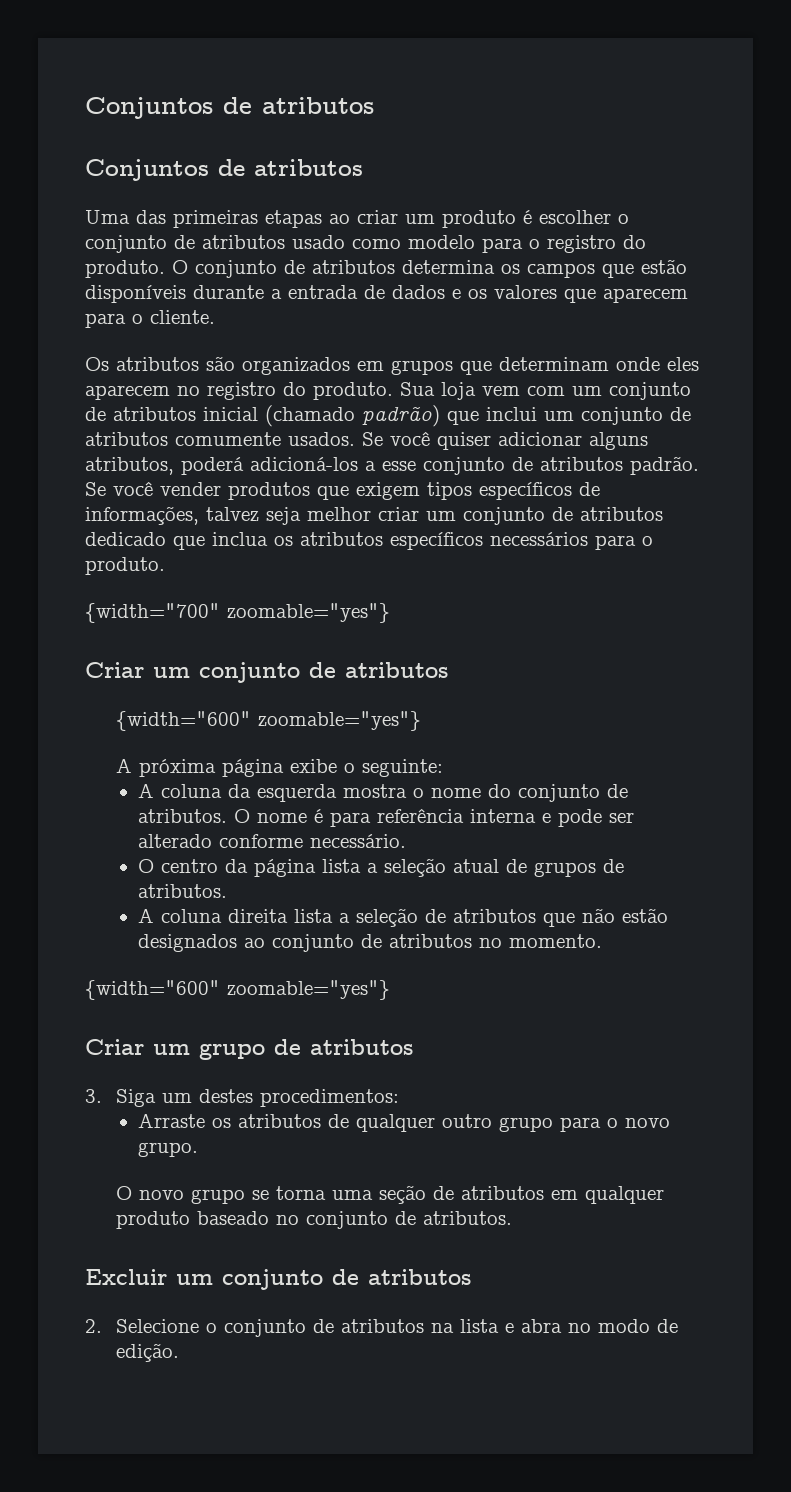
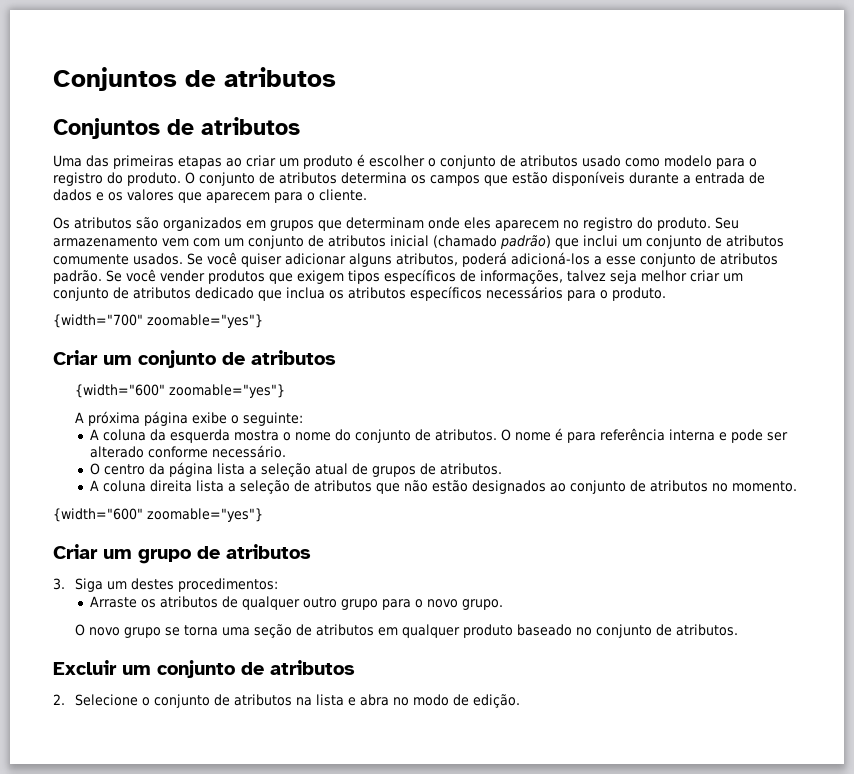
[400,382,476,400] Sua loja -> [715,217,739,229] [53,236,158,247] Seu armazenamento

